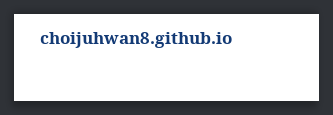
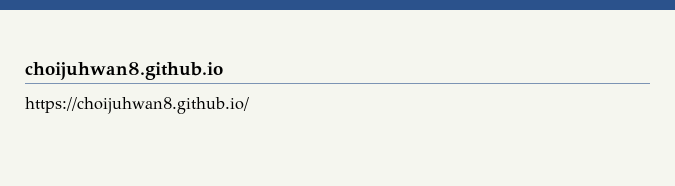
(232, 40) none -> [25,97,249,114] // https://choijuhwan8.github.io/

